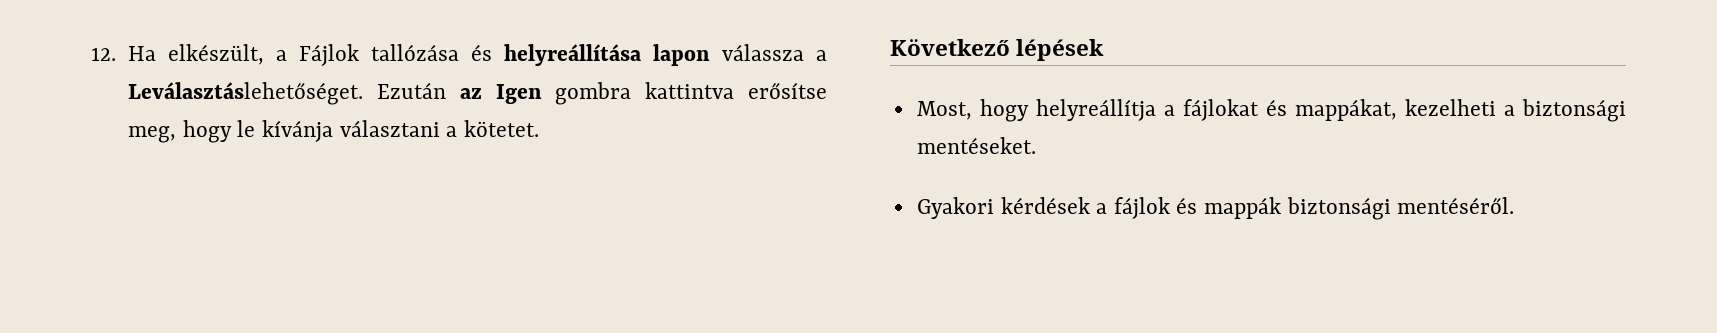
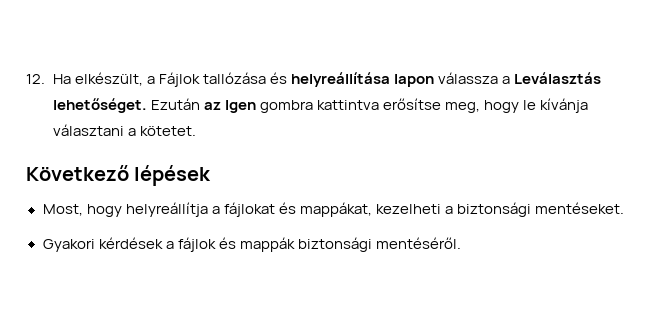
[128,82,364,105] Leválasztáslehetőséget. -> [514,72,601,84] [52,98,147,113] Leválasztás lehetőséget.

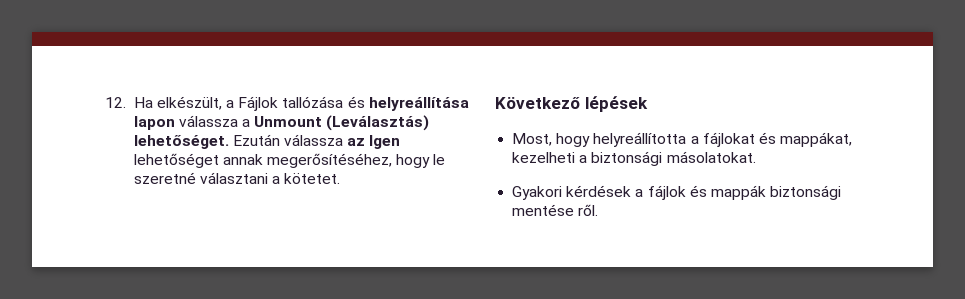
[514,72,601,84] Leválasztás -> [254,115,430,131] Unmount (Leválasztás)
(200, 104) none -> [284,134,344,146] válassza
[259,98,480,113] gombra kattintva erősítse meg, -> [133,153,393,168] lehetőséget annak megerősítéséhez,
[540,98,589,113] kívánja -> [133,172,196,184] szeretné
[125,202,208,217] helyreállítja -> [593,132,687,147] helyreállította
[535,202,624,214] mentéseket. -> [666,151,756,163] másolatokat.
[375,237,461,249] mentéséről. -> [512,204,599,216] mentése ről.

